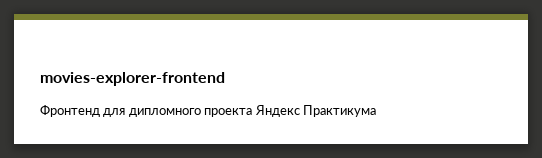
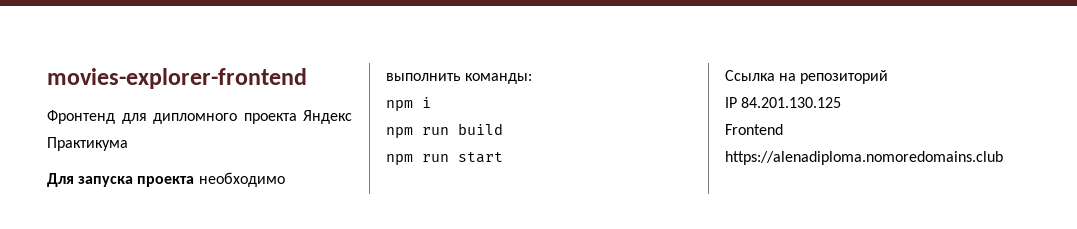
(376, 111) none -> [47,172,285,187] [386,73,533,84] [386,97,431,111] [386,123,503,138] [386,152,503,165] [725,70,889,84] [725,97,842,108] [725,124,783,135] [725,151,1003,165] // Для запуска проекта необходимо выполнить команды: // npm i // npm run build // npm run start // Ссылка на репозиторий // IP 84.201.130.125 // Frontend https://alenadiploma.nomoredomains.club

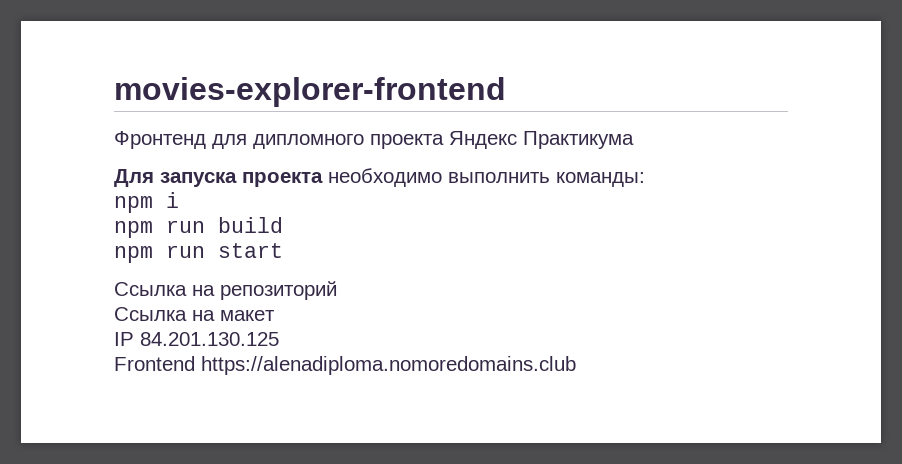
(889, 77) none -> [114,307,275,321] // Ссылка на макет

